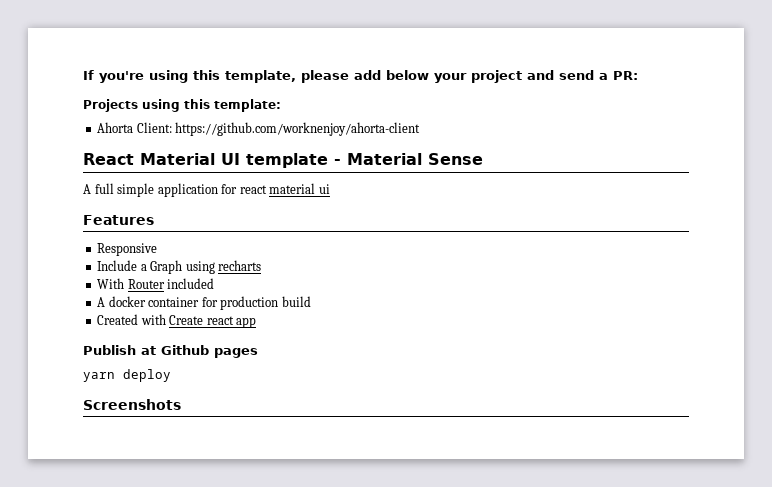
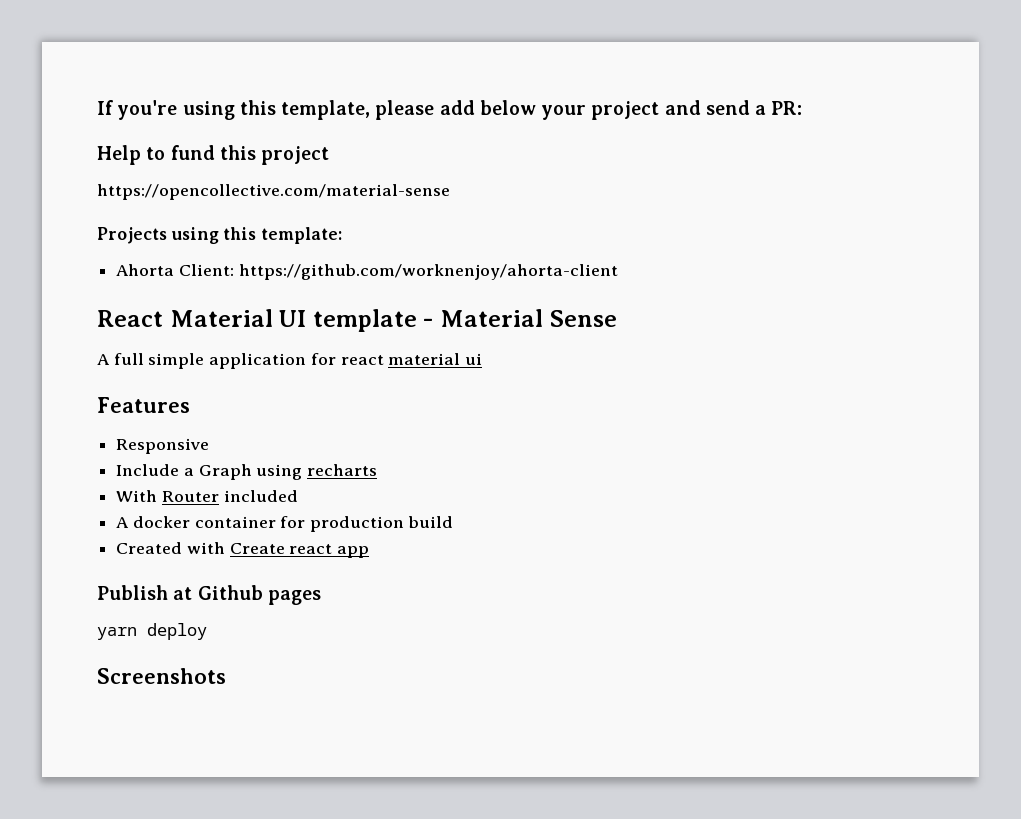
(638, 75) none -> [97,145,330,165] [97,184,450,200] // Help to fund this project // https://opencollective.com/material-sense

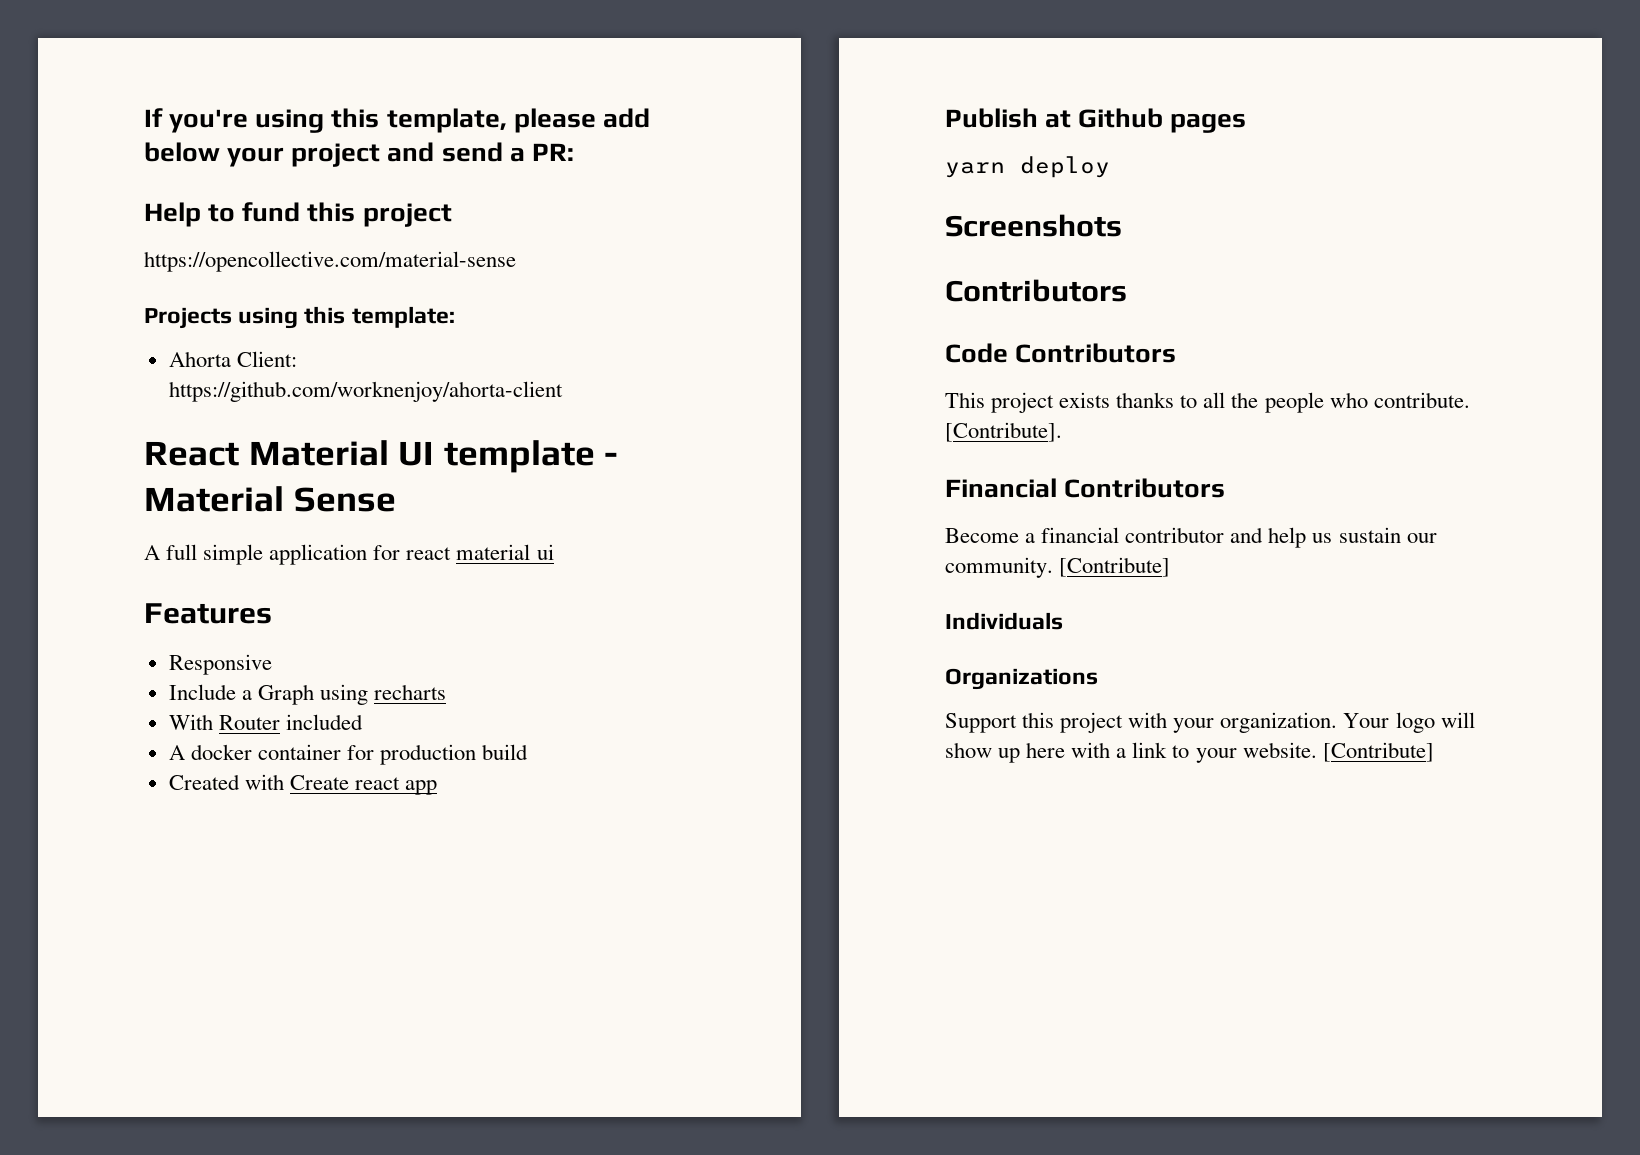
(226, 676) none -> [945,279,1127,302] [945,343,1177,363] [945,392,1470,413] [945,422,1062,442] [945,478,1226,498] [945,527,1437,548] [945,557,1171,578] [945,612,1063,630] [945,668,1098,690] [945,712,1475,733] [945,742,1434,763] // Contributors // Code Contributors // This project exists thanks to all the people who contribute. [Contribute]. // Financial Contributors // Become a financial contributor and help us sustain our community. [Contribute] // Individuals // Organizations // Support this project with your organization. Your logo will show up here with a link to your website. [Contribute]

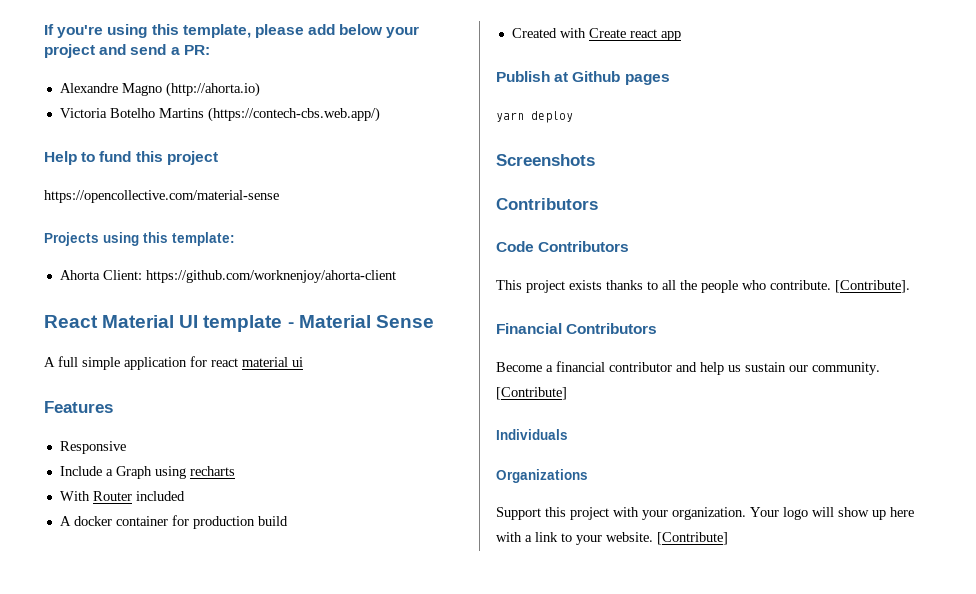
(574, 152) none -> [59,82,260,97] [59,107,380,122] // Alexandre Magno (http://ahorta.io) // Victoria Botelho Martins (https://contech-cbs.web.app/)

